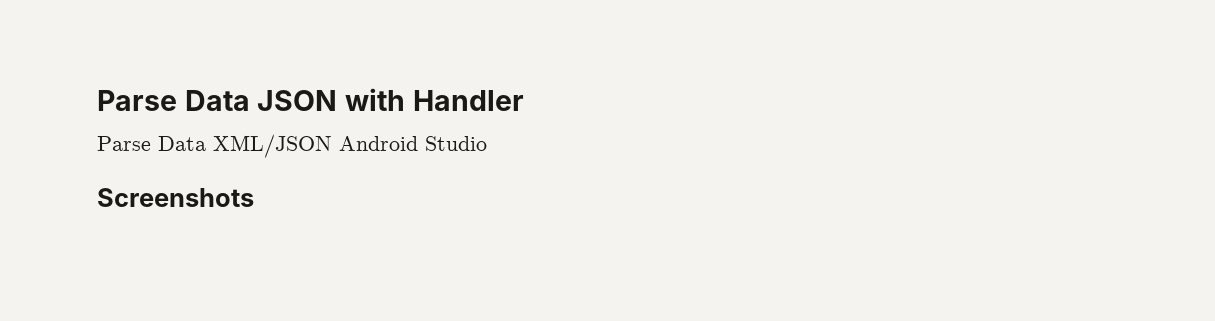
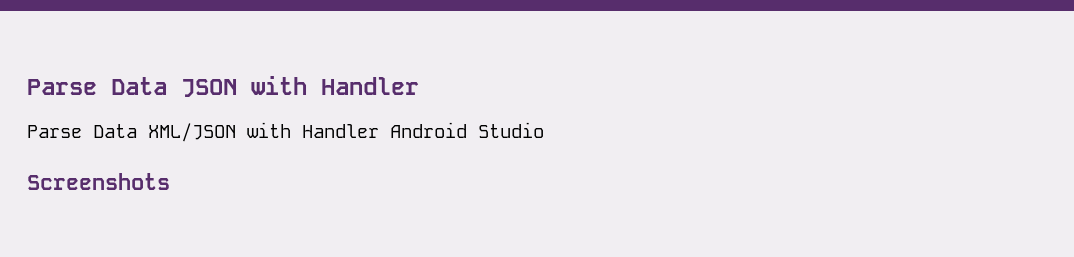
(332, 146) none -> [247,122,379,138] with Handler

